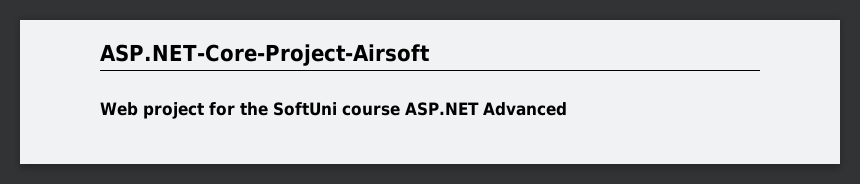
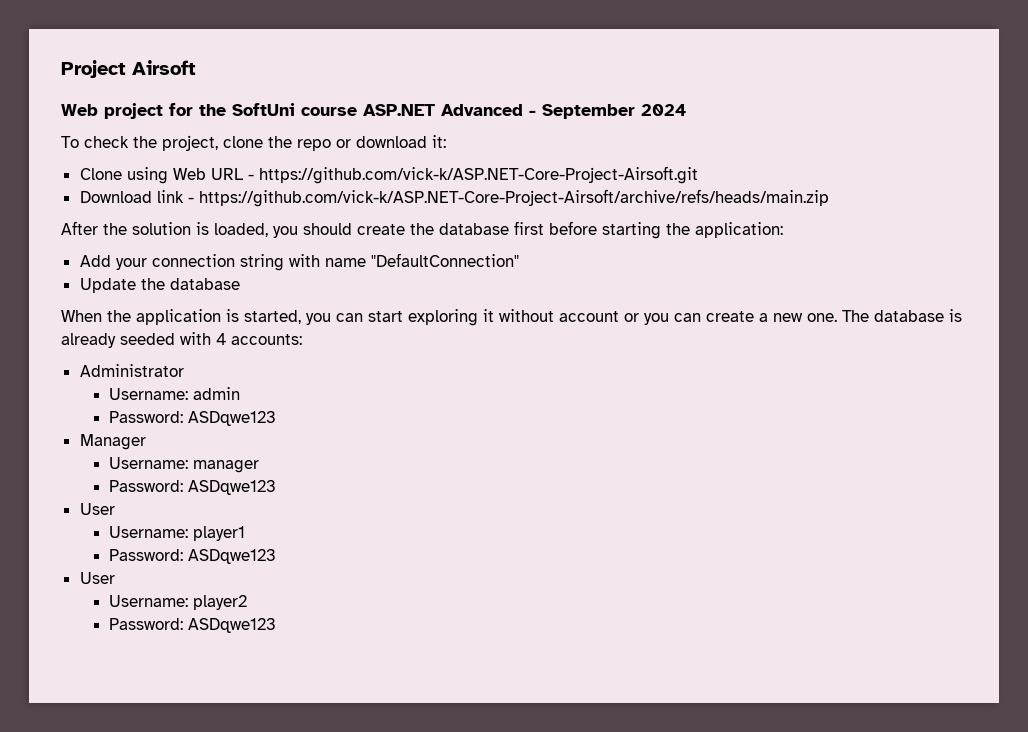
[100,44,430,66] ASP.NET-Core-Project-Airsoft -> [61,60,196,78] Project Airsoft
(567, 109) none -> [529,104,686,119] [61,135,446,151] [79,166,698,184] [79,189,829,207] [61,221,783,239] [79,253,519,271] [79,278,240,293] [61,309,962,326] [61,332,302,348] [79,364,184,377] [108,387,240,400] [108,411,276,426] [79,434,146,450] [108,457,259,473] [108,480,276,495] [79,503,115,515] [108,526,245,541] [108,549,276,564] [79,572,115,584] [108,595,247,610] [108,618,276,633] - September 2024 // To check the project, clone the repo or download it: // Clone using Web URL - https://github.com/vick-k/ASP.NET-Core-Project-Airsoft.git // Download link - https://github.com/vick-k/ASP.NET-Core-Project-Airsoft/archive/refs/heads/main.zip // After the solution is loaded, you should create the database first before starting the application: // Add your connection string with name "DefaultConnection" // Update the database // When the application is started, you can start exploring it without account or you can create a new one. The database is already seeded with 4 accounts: // Administrator // Username: admin // Password: ASDqwe123 // Manager // Username: manager // Password: ASDqwe123 // User // Username: player1 // Password: ASDqwe123 // User // Username: player2 // Password: ASDqwe123

